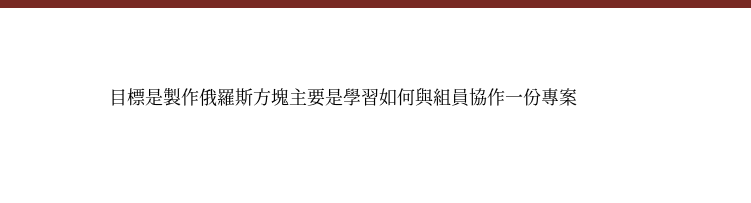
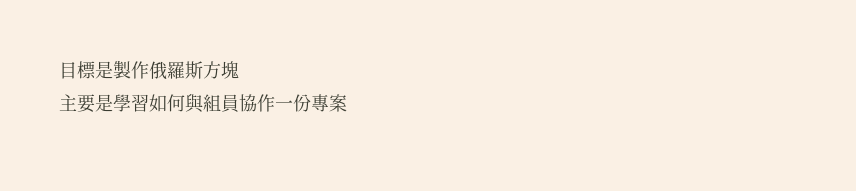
(290, 97) none -> (239, 70) //

